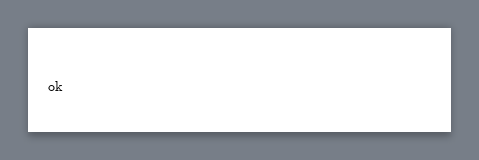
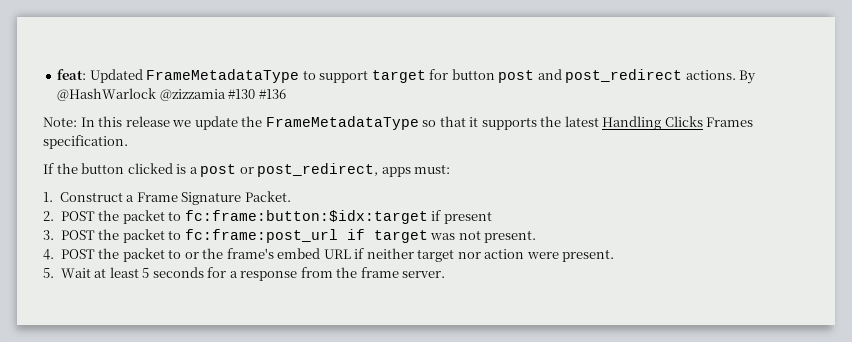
[48,81,63,91] ok -> [57,69,757,84] [57,88,286,101] [43,116,754,130] [43,135,128,149] [43,163,451,177] [43,191,291,205] [43,210,492,224] [43,229,537,243] [43,248,615,262] [43,267,446,281] feat: Updated FrameMetadataType to support target for button post and post_redirect actions. By @HashWarlock @zizzamia #130 #136 // Note: In this release we update the FrameMetadataType so that it supports the latest Handling Clicks Frames specification. // If the button clicked is a post or post_redirect, apps must: // 1. Construct a Frame Signature Packet. // 2. POST the packet to fc:frame:button:$idx:target if present // 3. POST the packet to fc:frame:post_url if target was not present. // 4. POST the packet to or the frame's embed URL if neither target nor action were present. // 5. Wait at least 5 seconds for a response from the frame server.

